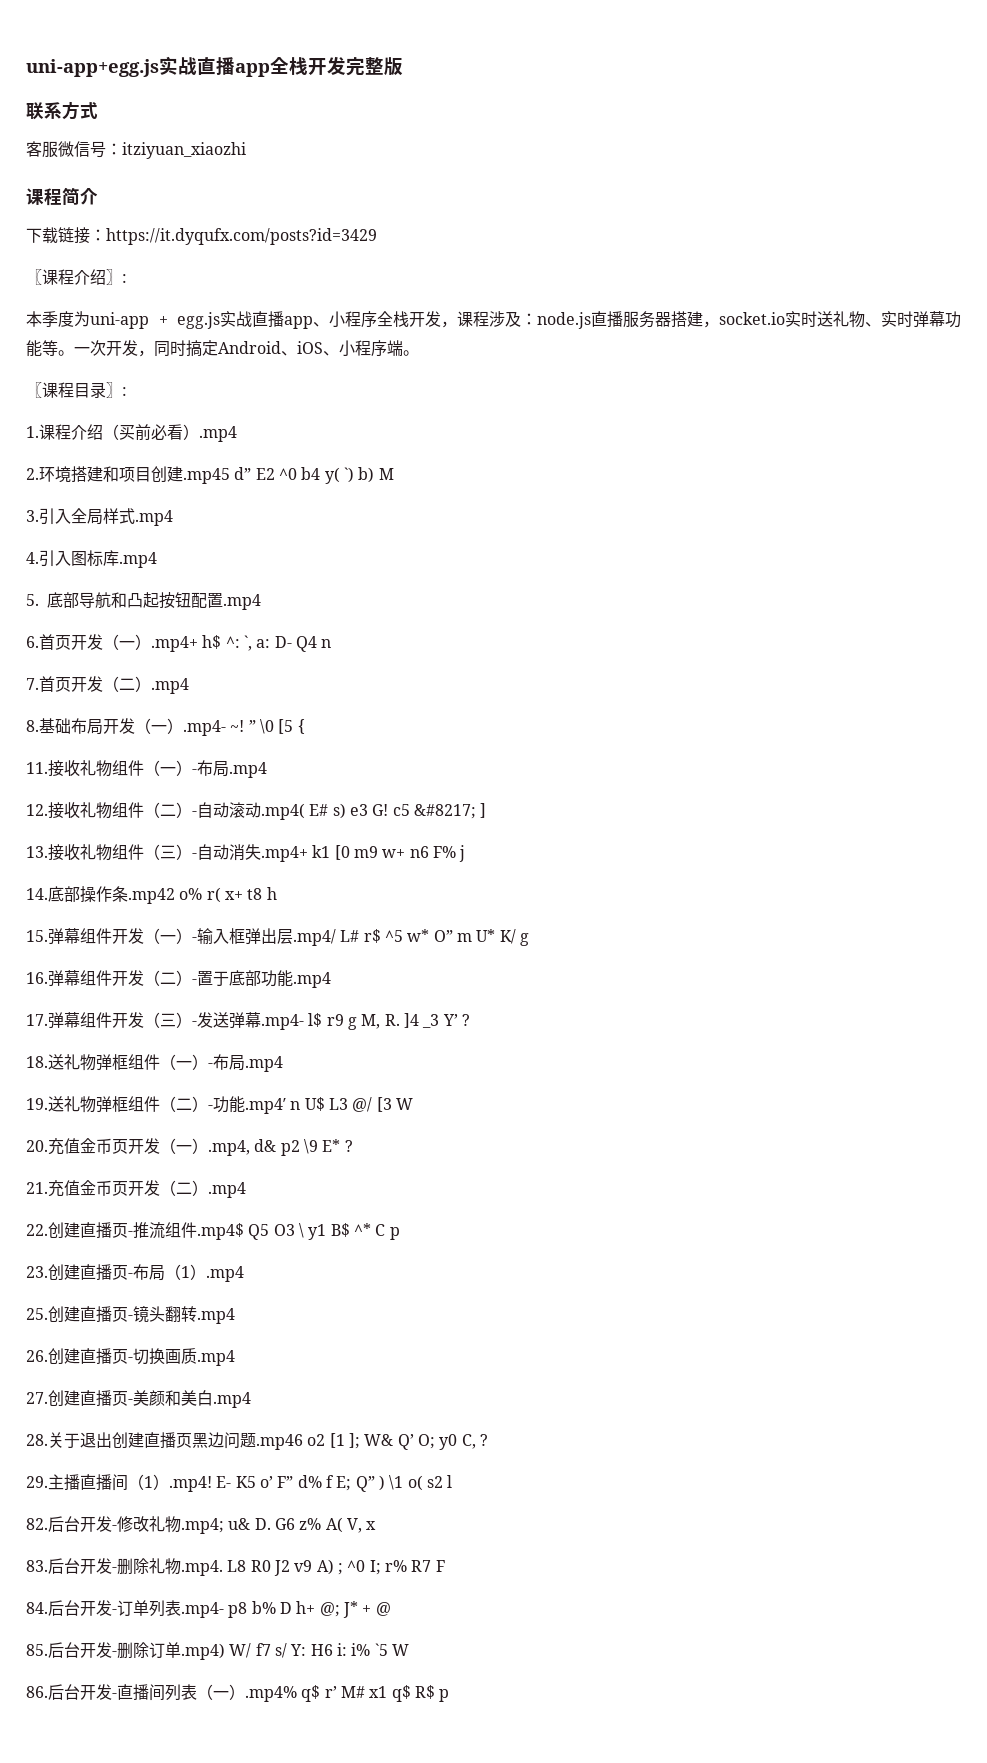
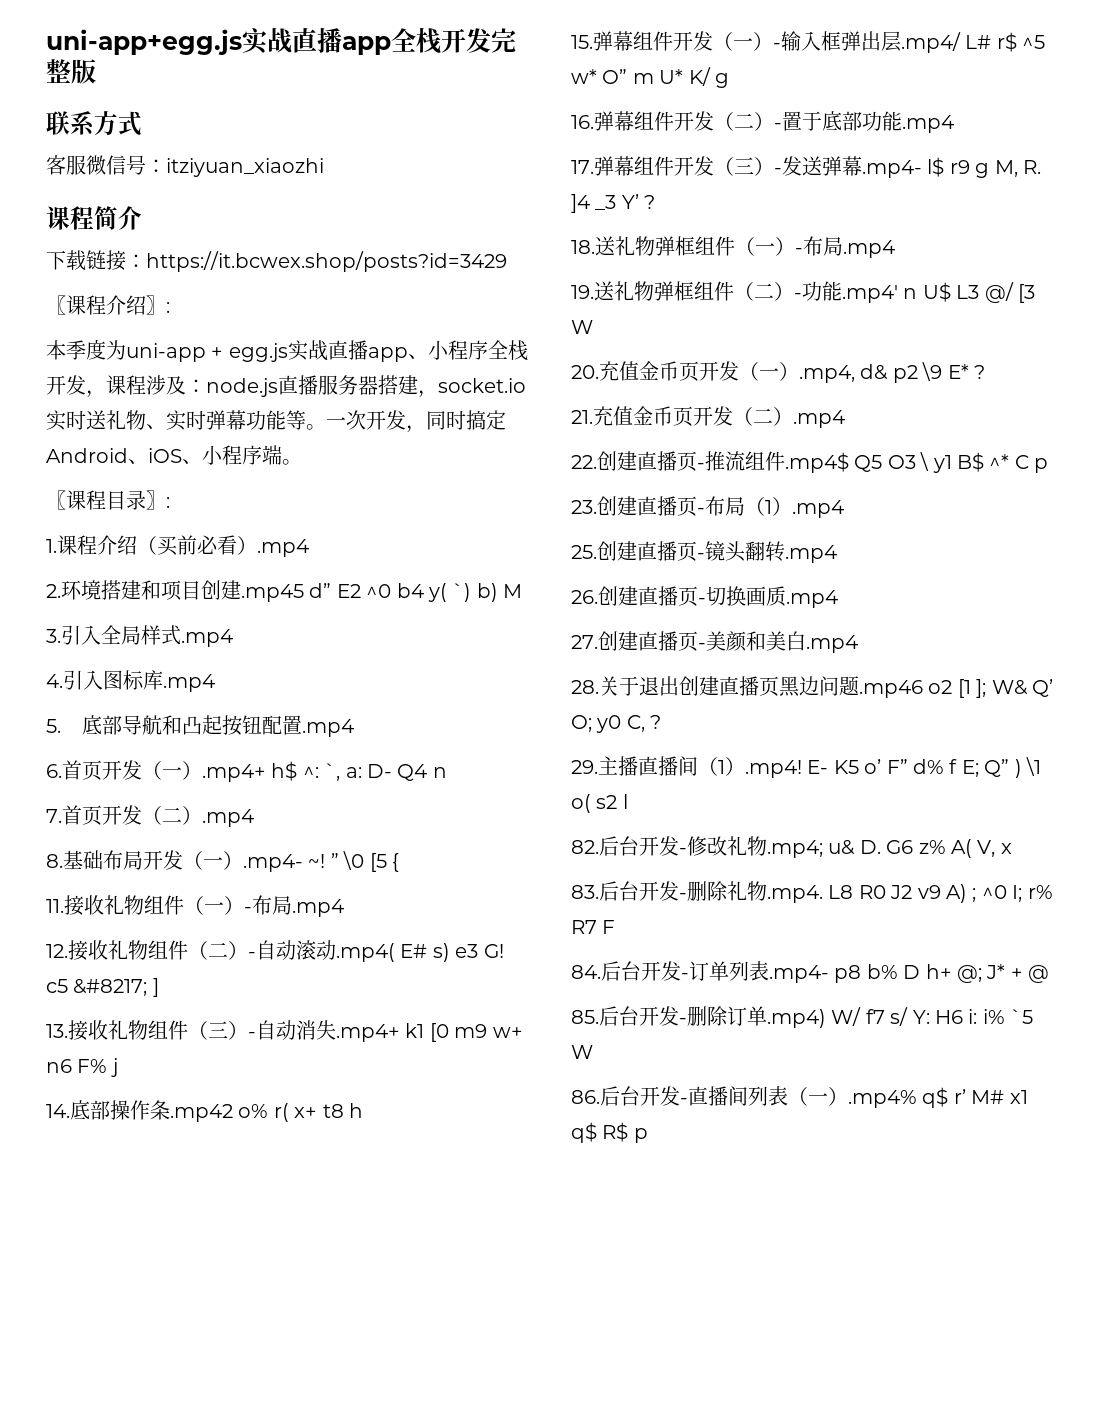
[106,228,377,245] https://it.dyqufx.com/posts?id=3429 -> [146,251,507,272] https://it.bcwex.shop/posts?id=3429

